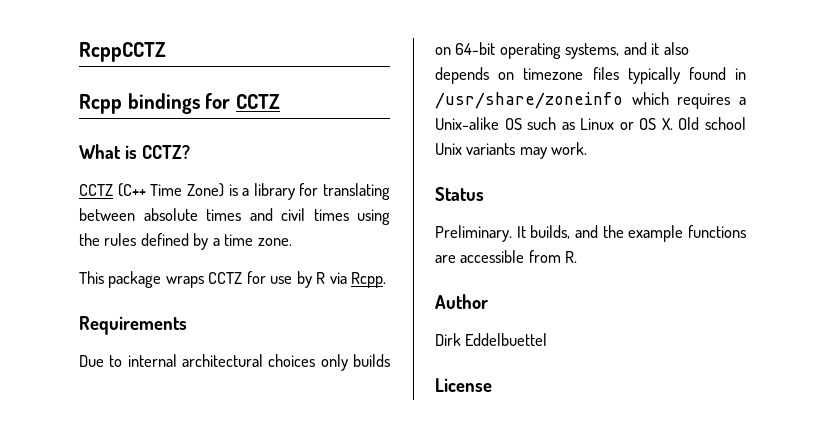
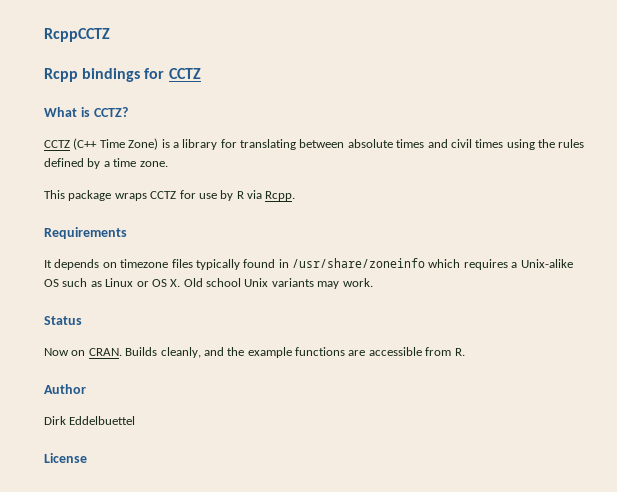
[79,354,390,371] [435,42,689,59] Due to internal architectural choices only builds on 64-bit operating systems, and it also -> [44,260,52,268] It
[435,225,571,242] Preliminary. It builds, -> [44,347,201,358] Now on CRAN. Builds cleanly,

